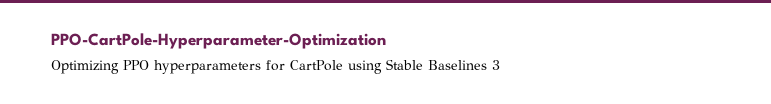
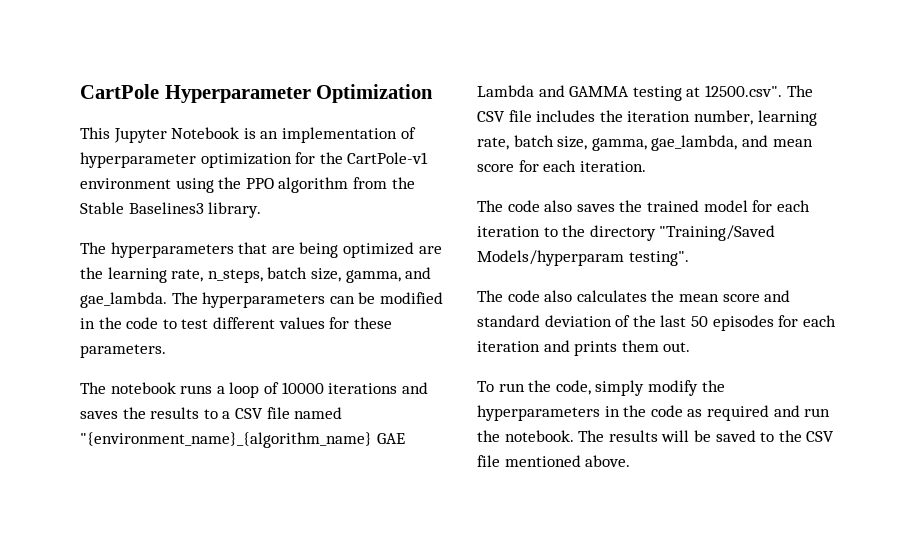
[51,33,386,49] [51,59,500,74] PPO-CartPole-Hyperparameter-Optimization // Optimizing PPO hyperparameters for CartPole using Stable Baselines 3 -> [80,84,434,103] [80,127,416,143] [80,152,429,168] [80,177,415,193] [80,202,262,218] [80,242,442,258] [80,267,432,283] [80,292,443,308] [80,317,392,329] [80,344,166,358] [80,382,428,398] [80,407,343,419] [80,432,405,448] [477,85,813,101] [477,110,817,126] [477,135,813,151] [477,160,646,172] [477,200,810,212] [477,225,776,241] [477,250,689,266] [477,290,791,302] [477,315,836,331] [477,340,691,356] [477,380,725,396] [477,405,831,421] [477,430,835,442] [477,455,631,467] CartPole Hyperparameter Optimization // This Jupyter Notebook is an implementation of hyperparameter optimization for the CartPole-v1 environment using the PPO algorithm from the Stable Baselines3 library. // The hyperparameters that are being optimized are the learning rate, n_steps, batch size, gamma, and gae_lambda. The hyperparameters can be modified in the code to test different values for these parameters. // The notebook runs a loop of 10000 iterations and saves the results to a CSV file named "{environment_name}_{algorithm_name} GAE Lambda and GAMMA testing at 12500.csv". The CSV file includes the iteration number, learning rate, batch size, gamma, gae_lambda, and mean score for each iteration. // The code also saves the trained model for each iteration to the directory "Training/Saved Models/hyperparam testing". // The code also calculates the mean score and standard deviation of the last 50 episodes for each iteration and prints them out. // To run the code, simply modify the hyperparameters in the code as required and run the notebook. The results will be saved to the CSV file mentioned above.

